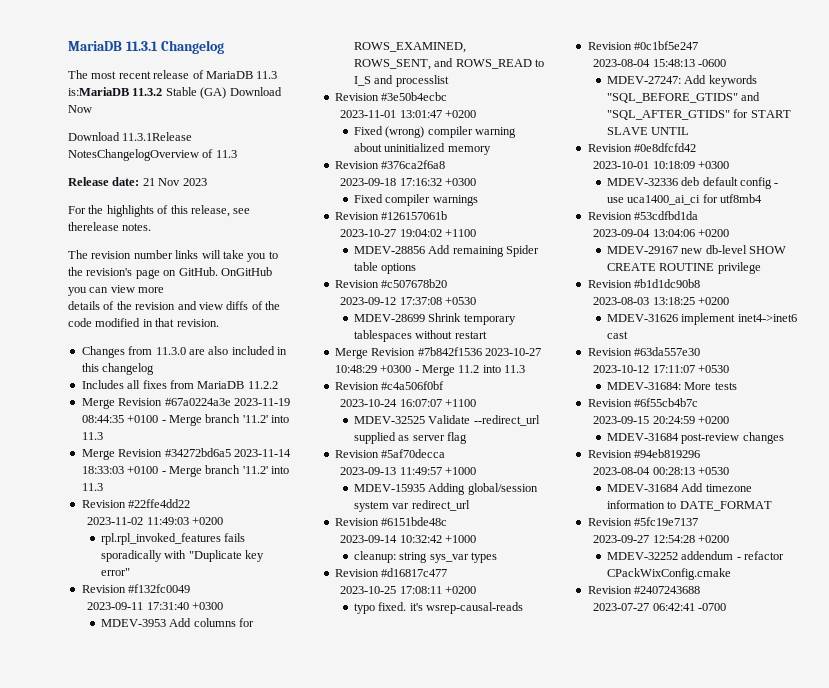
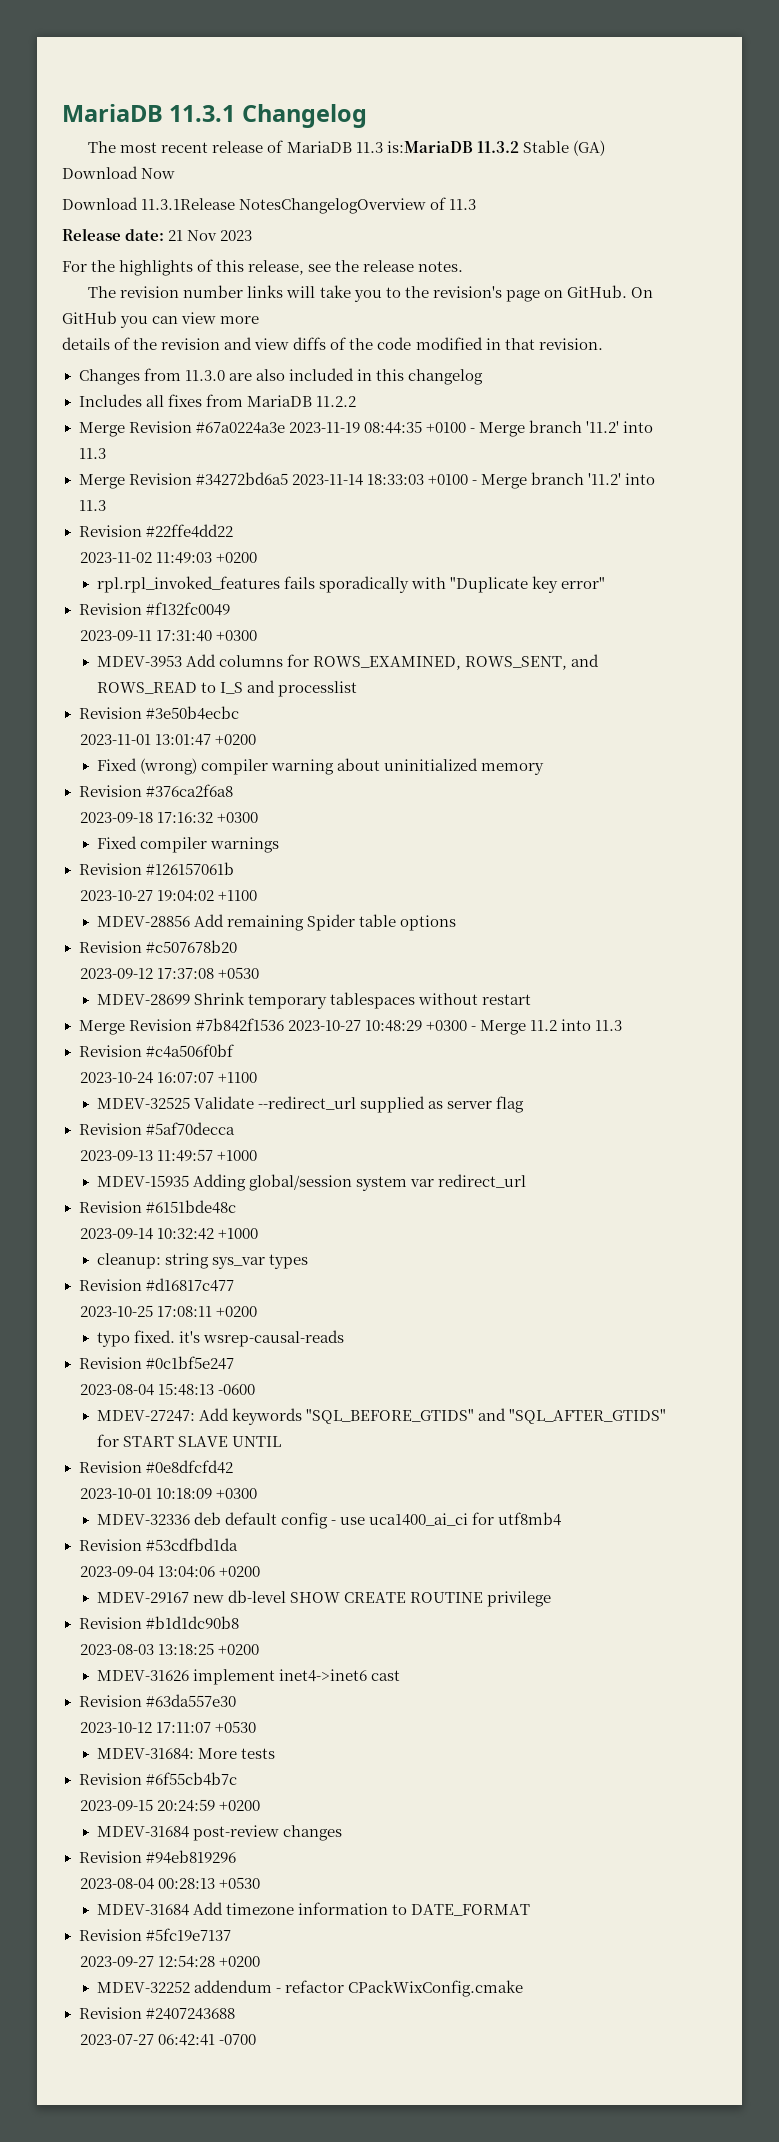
[68,222,119,231] therelease -> [335,260,415,272] the release
[220,267,272,276] OnGitHub -> [630,287,653,298] [62,311,117,324] On GitHub

